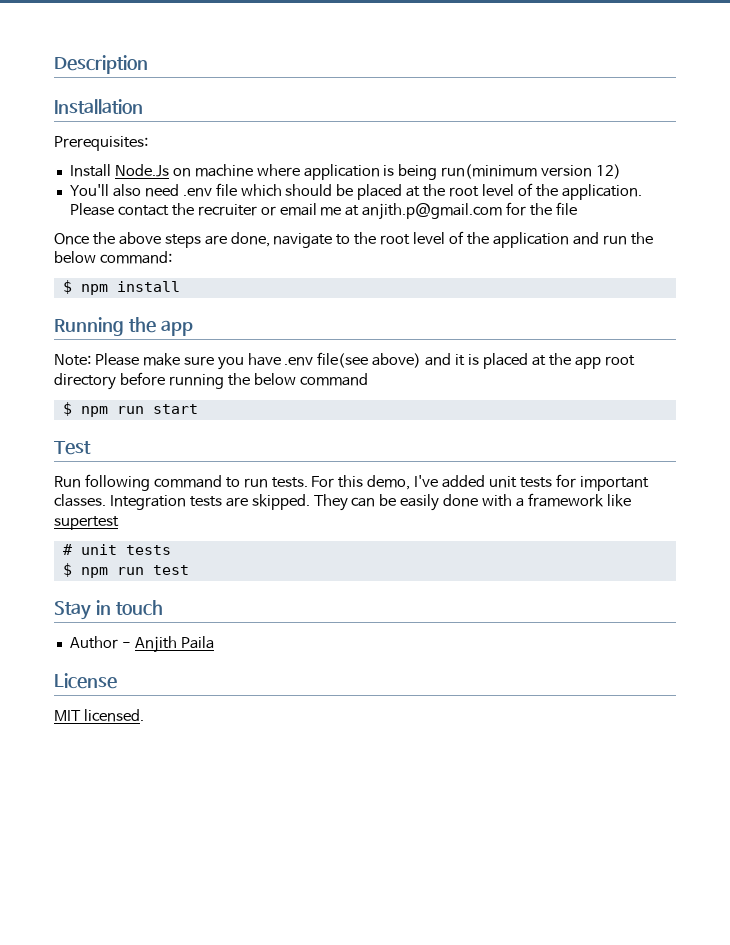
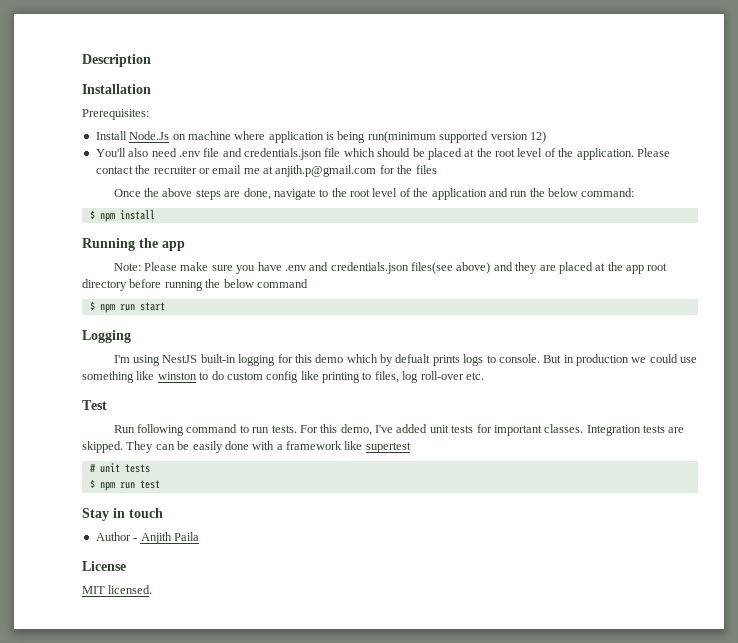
(538, 171) none -> [439,131,489,143] supported
(237, 189) none -> [222,148,341,160] and credentials.json file
[556,202,578,215] file -> [415,165,437,174] files
[317,352,480,368] file(see above) and it is -> [309,262,556,274] and credentials.json files(see above) and they are
(198, 409) none -> [82,330,131,343] [113,354,698,366] [82,371,484,383] // Logging // I'm using NestJS built-in logging for this demo which by defualt prints logs to console. But in production we could use something like winston to do custom config like printing to files, log roll-over etc.

